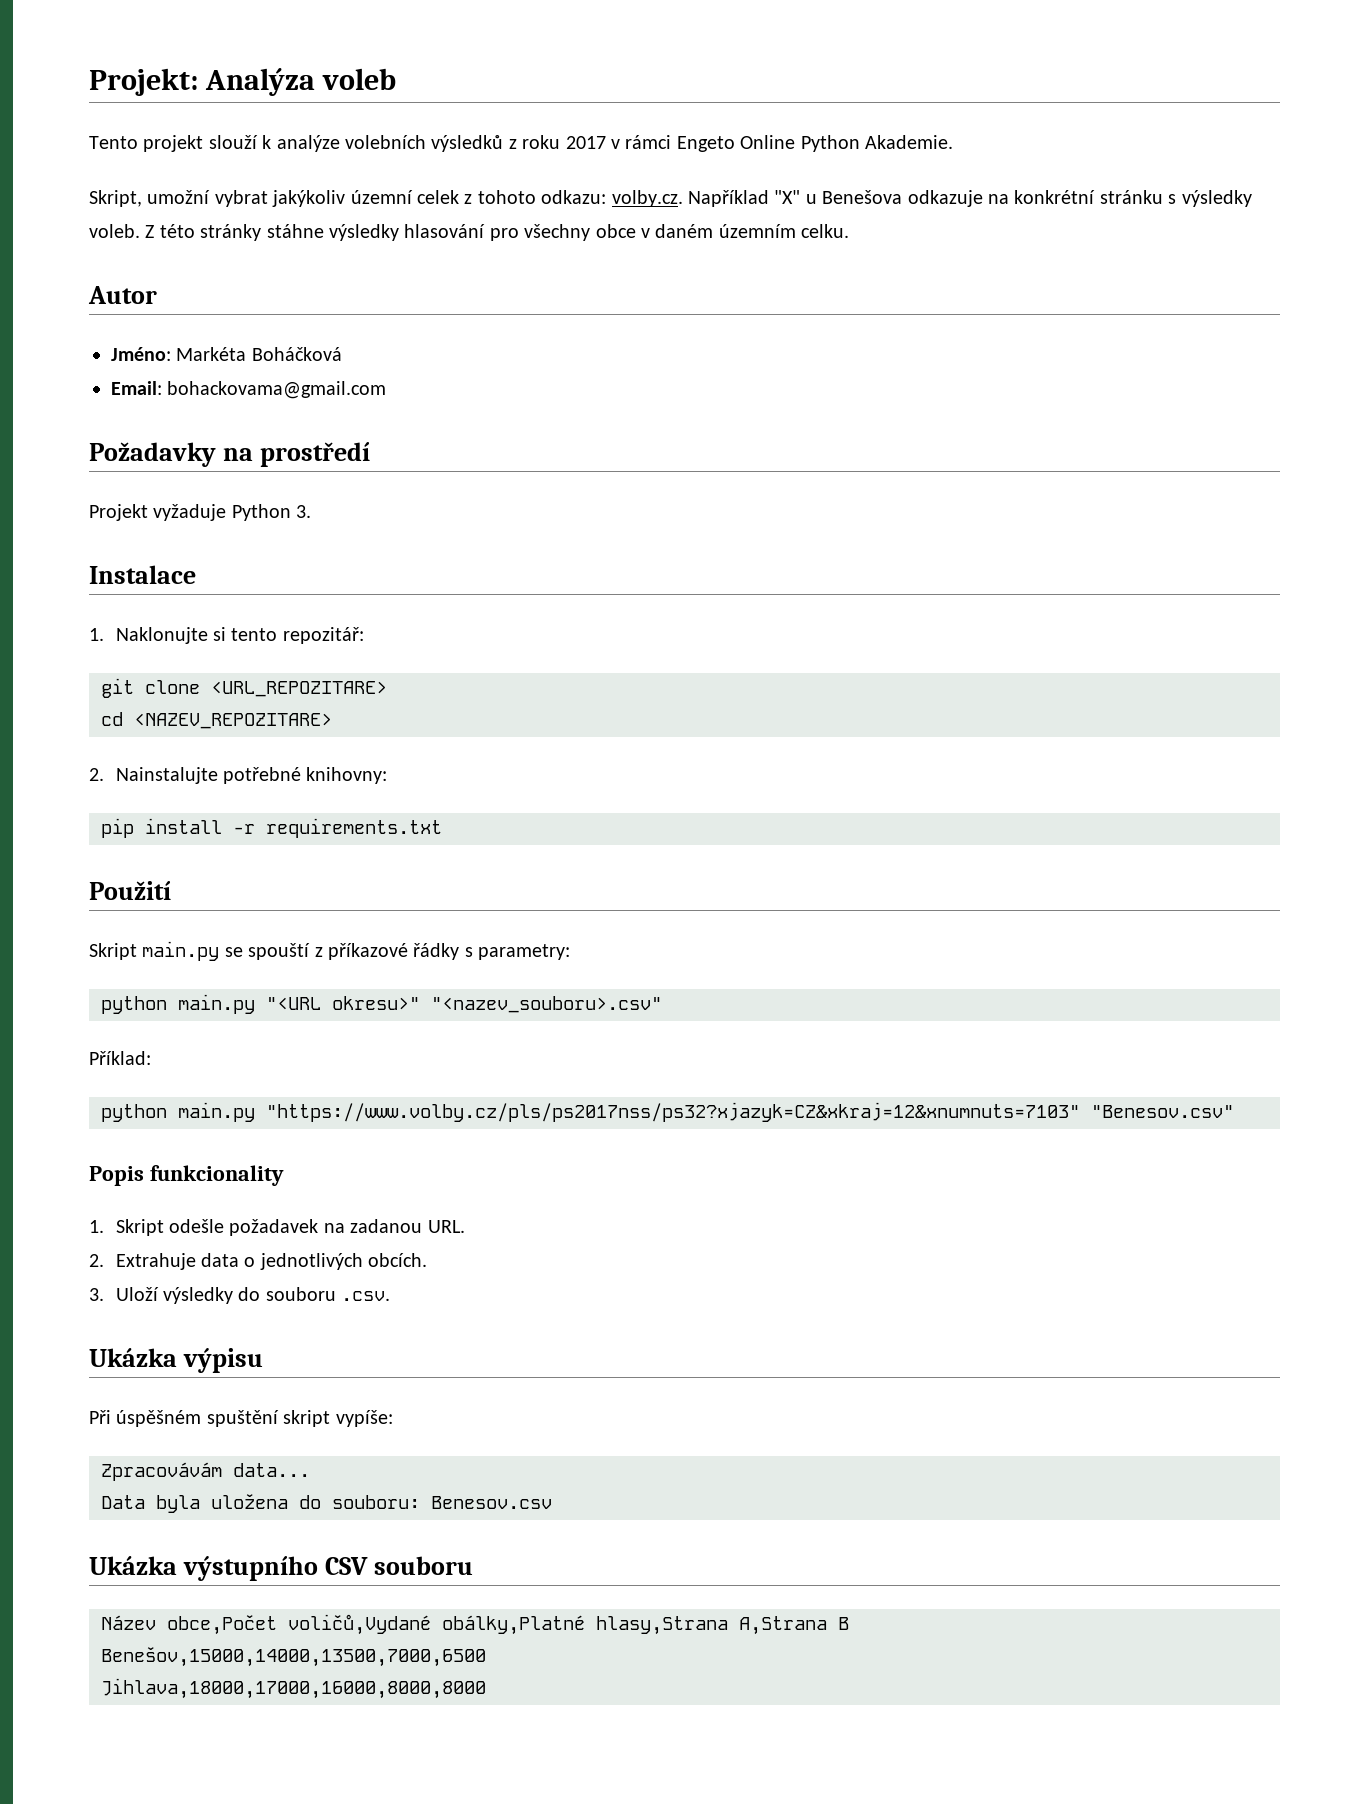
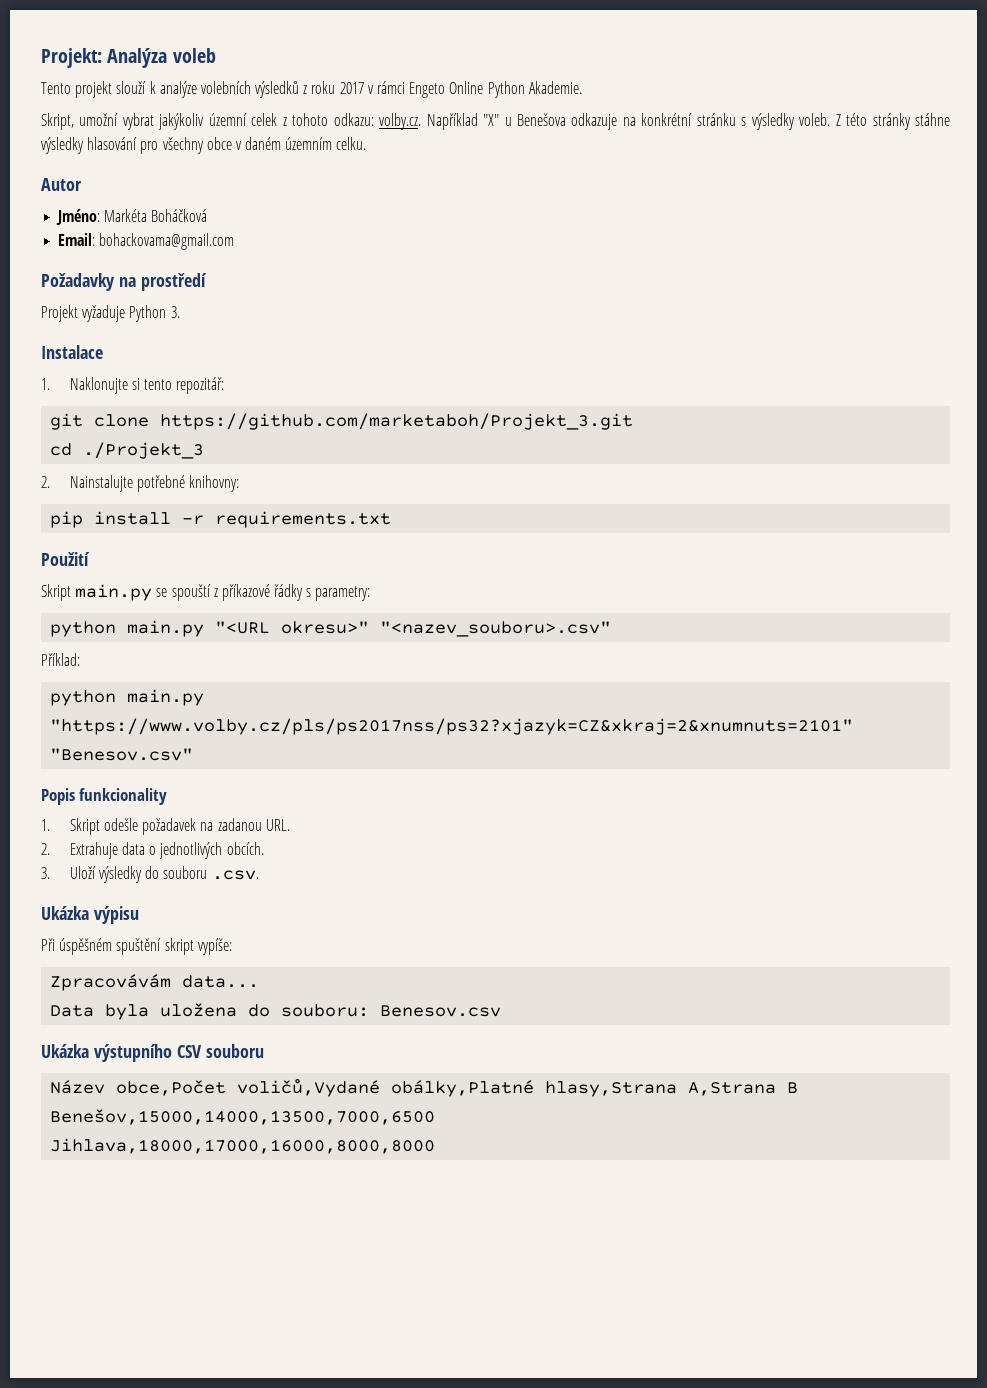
[211,681,387,697] <URL_REPOZITARE> -> [160,413,634,430] https://github.com/marketaboh/Projekt_3.git
[134,713,332,729] <NAZEV_REPOZITARE> -> [83,442,205,459] ./Projekt_3
[266,1102,1080,1122] "https://www.volby.cz/pls/ps2017nss/ps32?xjazyk=CZ&xkraj=12&xnumnuts=7103" -> [50,718,854,735] "https://www.volby.cz/pls/ps2017nss/ps32?xjazyk=CZ&xkraj=2&xnumnuts=2101"

